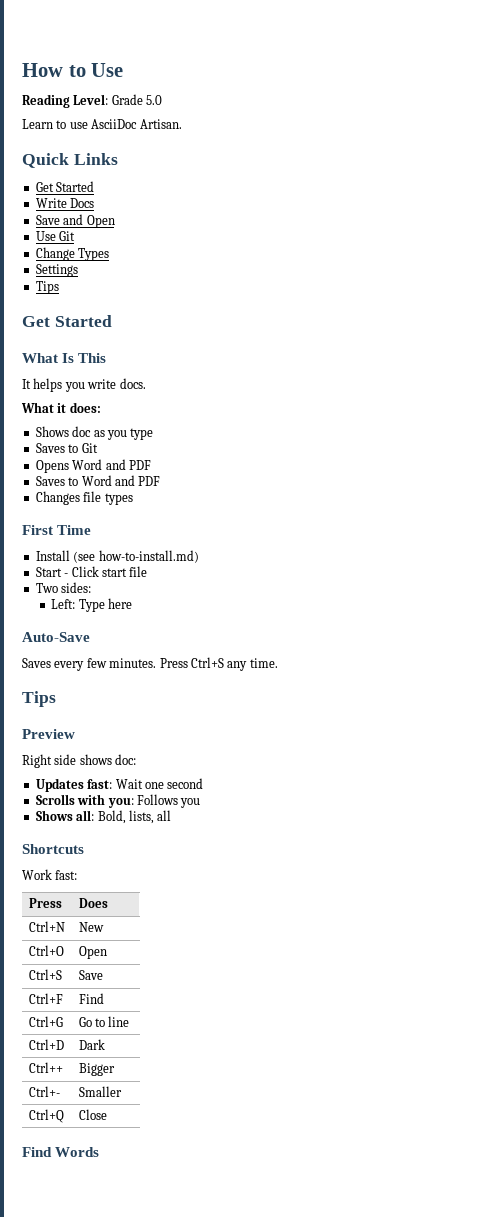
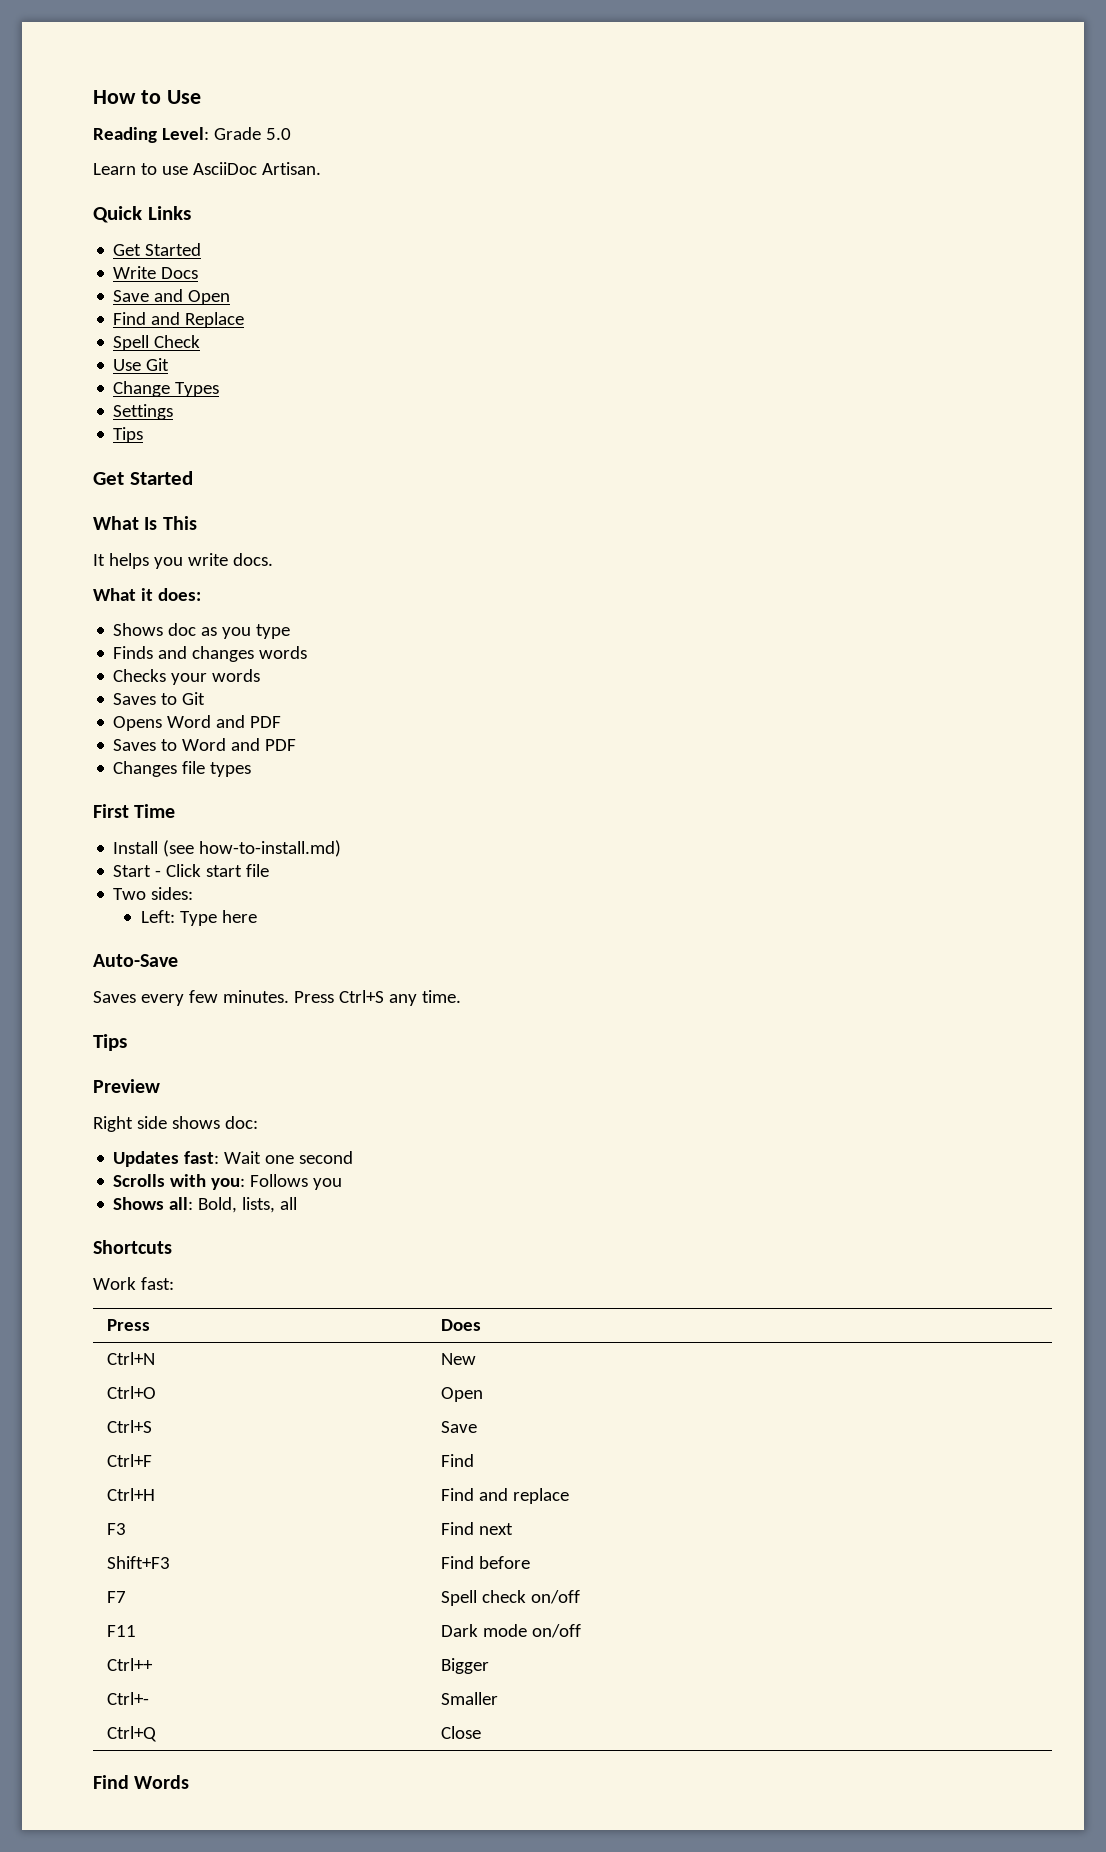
(115, 221) none -> [113,312,245,328] [113,335,201,351] // Find and Replace // Spell Check
(154, 434) none -> [113,646,308,662] [113,669,261,685] // Finds and changes words // Checks your words
[28,1016,63,1027] [78,1016,130,1027] [28,1039,64,1050] Ctrl+G | Go to line // Ctrl+D -> [107,1488,156,1501] [441,1488,570,1504] [107,1523,127,1535] [441,1522,514,1535] [107,1556,171,1569] [441,1556,531,1569] [107,1591,127,1603] [441,1590,581,1606] [107,1625,137,1637] Ctrl+H | Find and replace // F3 | Find next // Shift+F3 | Find before // F7 | Spell check on/off // F11
(105, 1044) none -> [483,1624,582,1638] mode on/off

